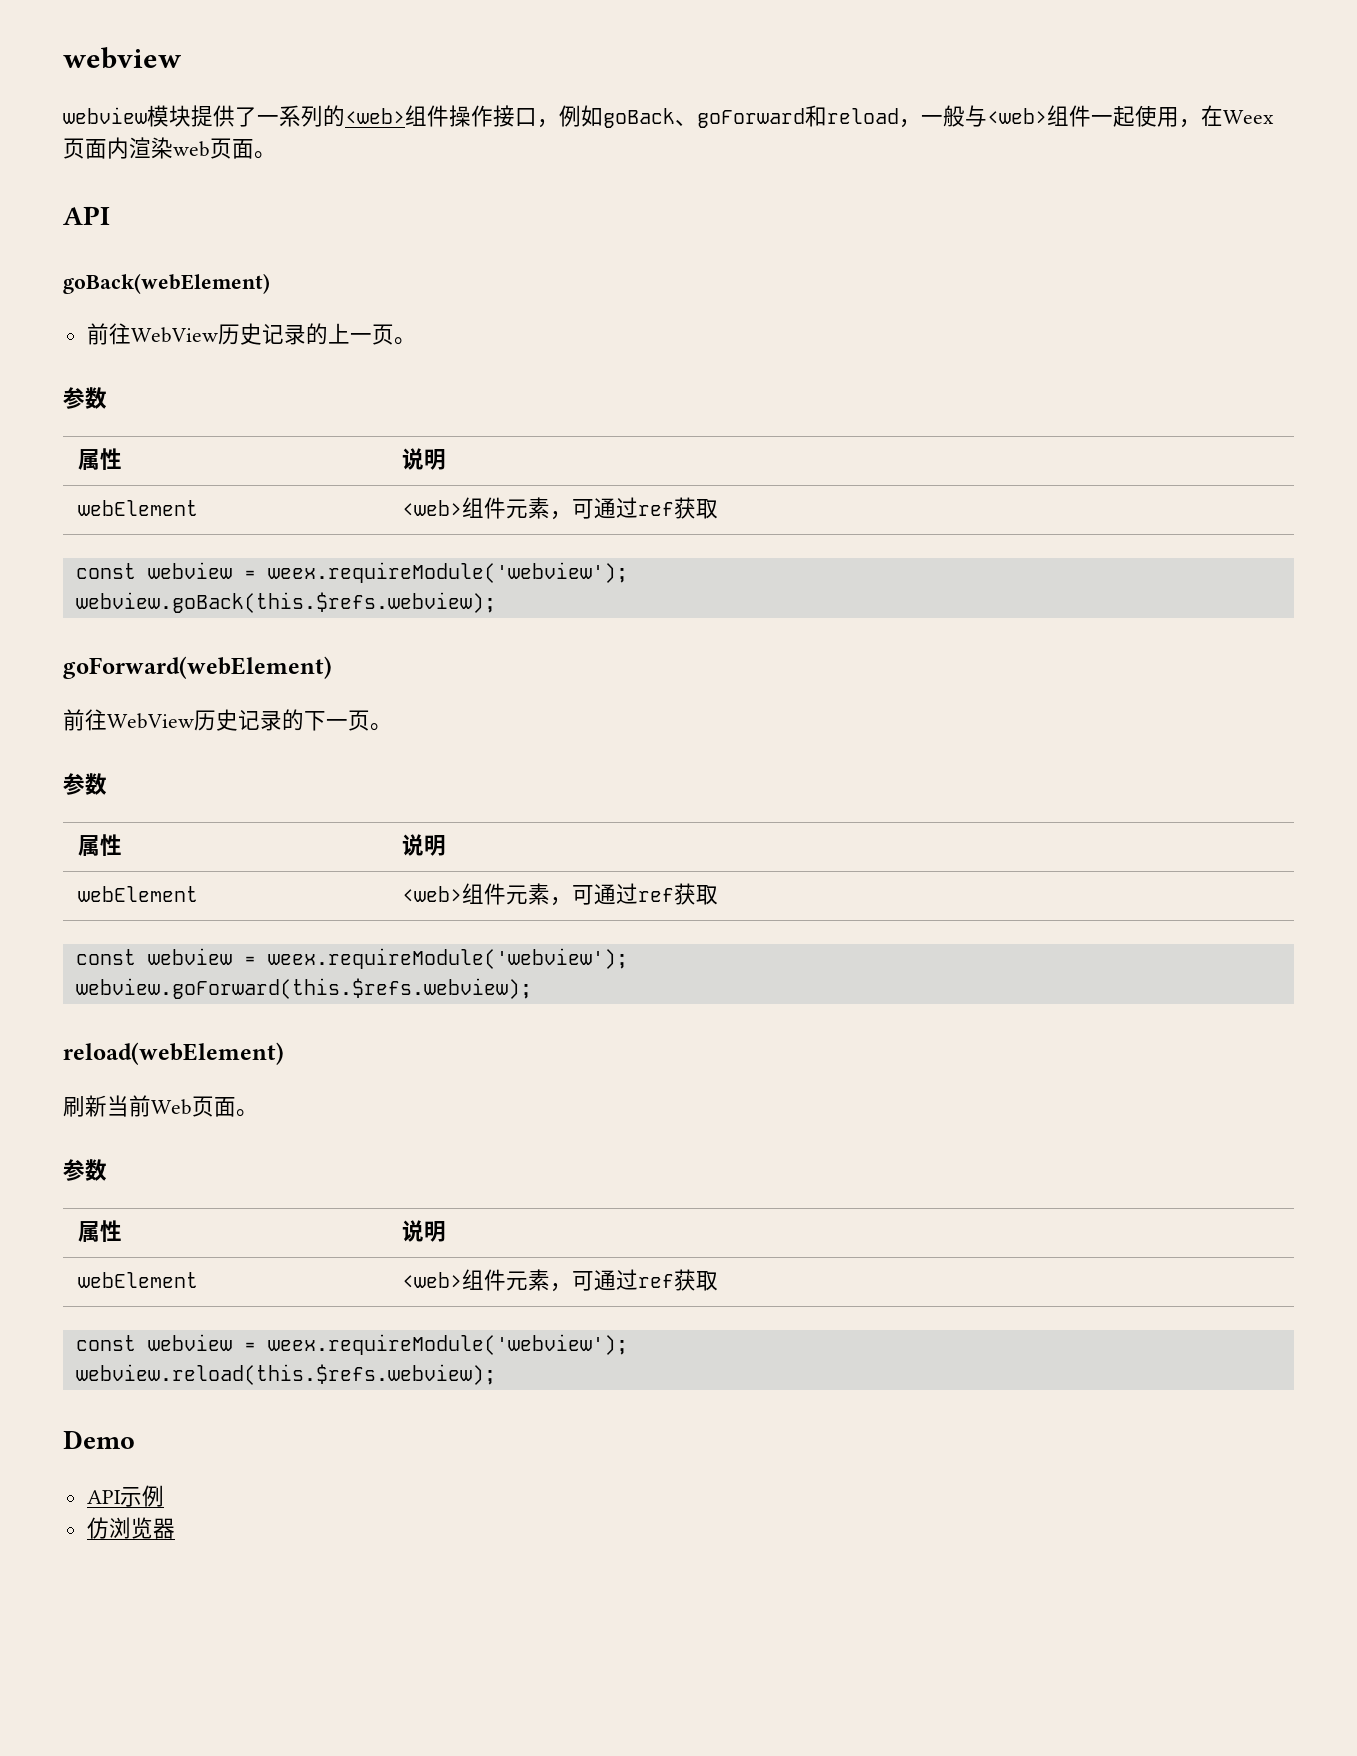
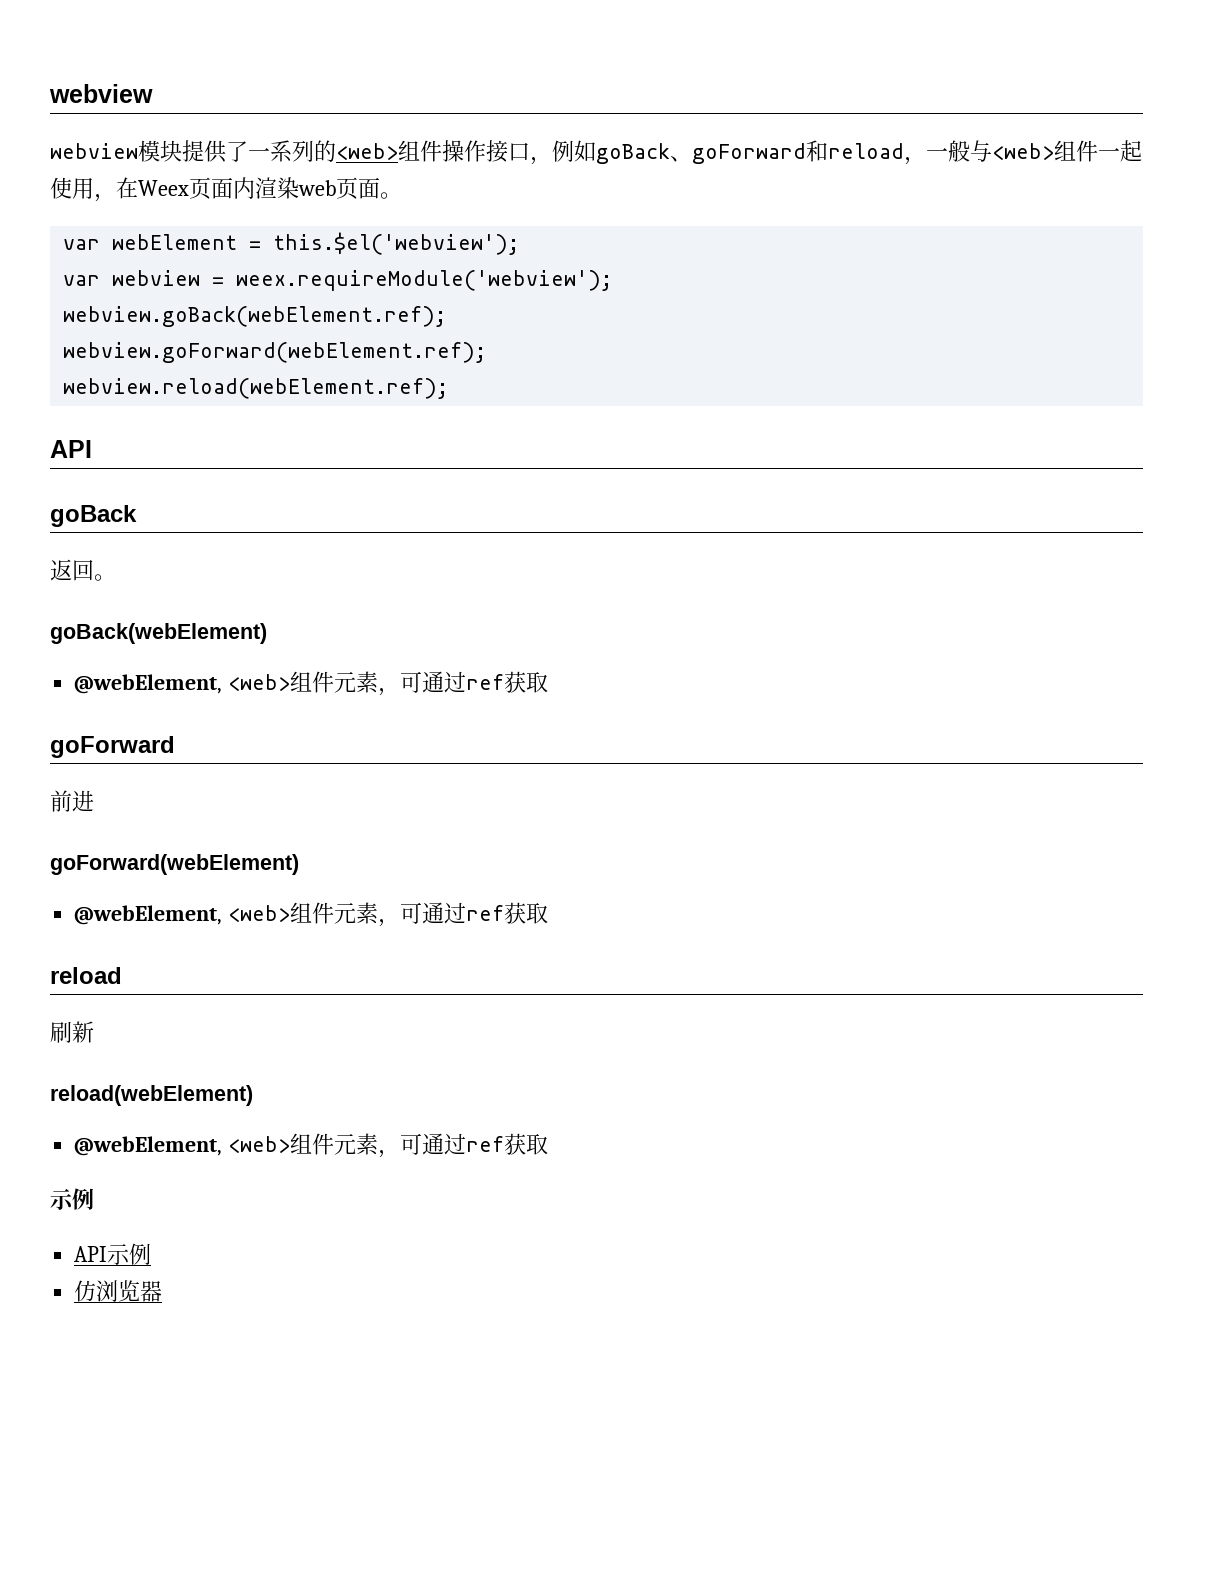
[63,206,110,225] // API -> [63,232,520,255] [63,270,613,291] [63,306,447,327] [63,342,487,363] [63,378,449,399] [50,440,92,458] [50,505,137,527] [50,559,116,581] // var webElement = this.$el('webview'); // var webview = weex.requireModule('webview'); // webview.goBack(webElement.ref); // webview.goForward(webElement.ref); // webview.reload(webElement.ref); // API // goBack // 返回。
[86,323,416,345] [63,387,107,409] [78,448,123,470] [402,448,447,470] [78,500,199,516] [402,497,719,520] [75,562,628,583] [75,592,496,613] [63,656,332,679] [63,709,392,731] [63,773,107,795] [78,834,123,856] [402,834,447,856] [78,886,199,902] [402,883,719,906] [75,948,628,969] [75,978,532,999] [63,1042,284,1065] [63,1095,258,1117] [63,1159,107,1181] [78,1220,123,1242] [402,1220,447,1242] [78,1272,199,1288] [402,1269,719,1292] [75,1334,628,1355] [75,1364,496,1385] [63,1430,135,1449] 前往WebView历史记录的上一页。 // 参数 // 属性 | 说明 // webElement | <web>组件元素，可通过ref获取 // const webview = weex.requireModule('webview'); // webview.goBack(this.$refs.webview); // goForward(webElement) // 前往WebView历史记录的下一页。 // 参数 // 属性 | 说明 // webElement | <web>组件元素，可通过ref获取 // const webview = weex.requireModule('webview'); // webview.goForward(this.$refs.webview); // reload(webElement) // 刷新当前Web页面。 // 参数 // 属性 | 说明 // webElement | <web>组件元素，可通过ref获取 // const webview = weex.requireModule('webview'); // webview.reload(this.$refs.webview); // Demo -> [74,671,549,696] [50,736,175,758] [50,790,94,812] [50,854,299,875] [74,902,549,927] [50,967,122,984] [50,1021,94,1043] [50,1085,253,1106] [74,1133,549,1158] [50,1188,94,1210] @webElement, <web>组件元素，可通过ref获取 // goForward // 前进 // goForward(webElement) // @webElement, <web>组件元素，可通过ref获取 // reload // 刷新 // reload(webElement) // @webElement, <web>组件元素，可通过ref获取 // 示例

